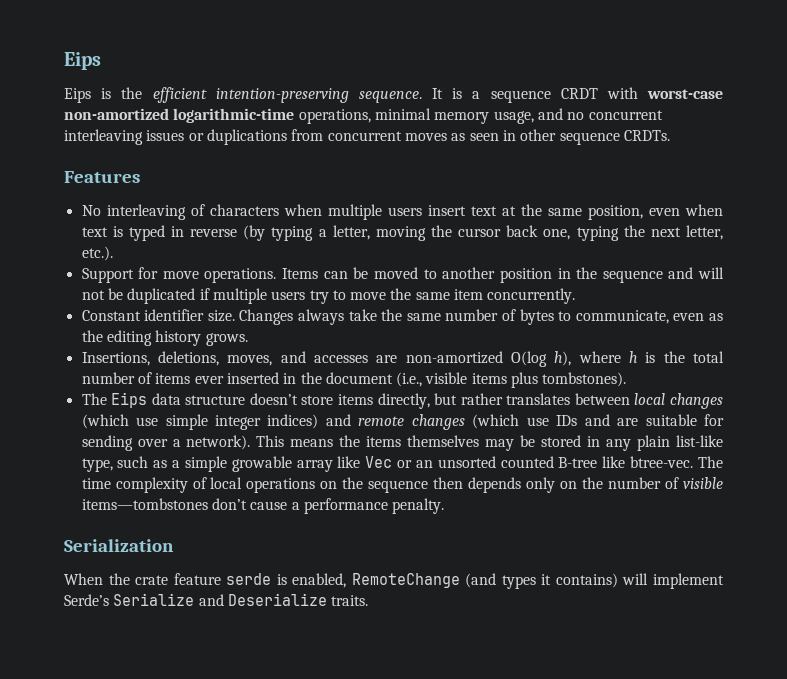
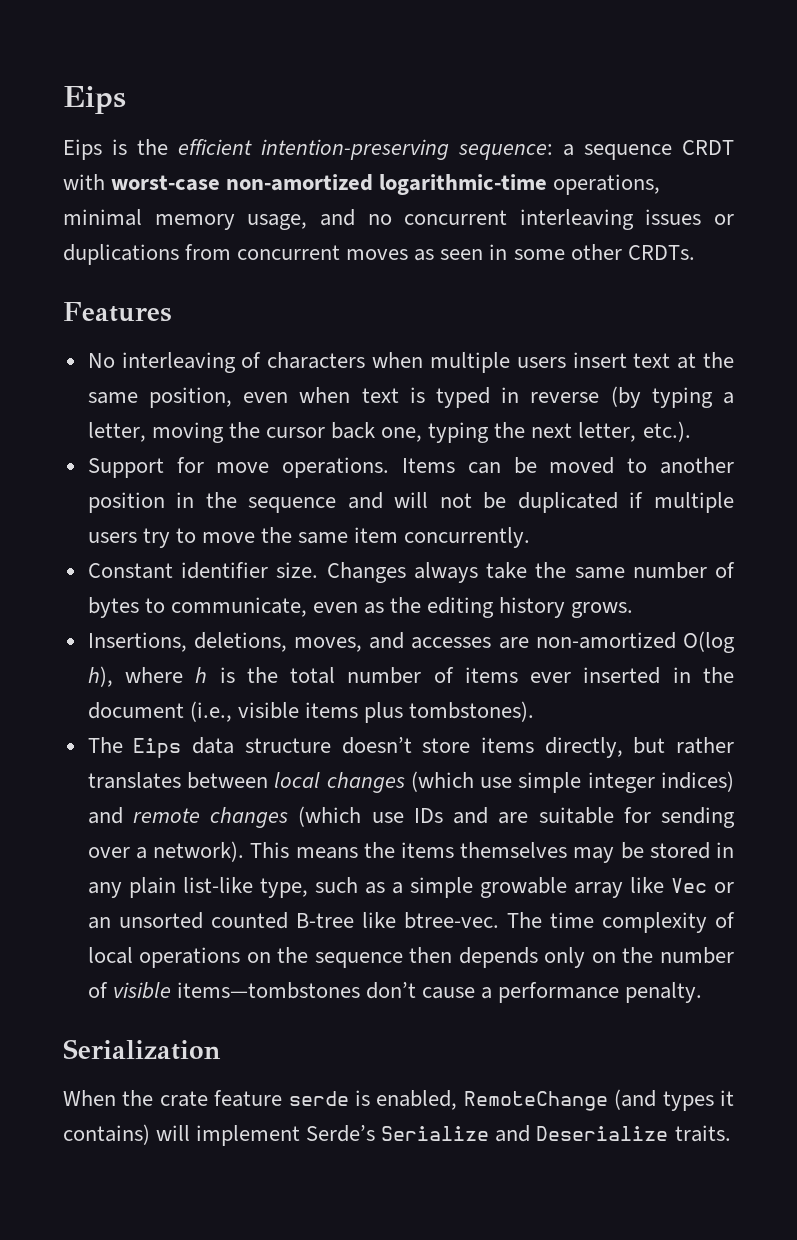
[358,88,463,103] sequence. It is -> [458,144,553,160] sequence:
[520,129,620,145] other sequence -> [513,244,622,260] some other

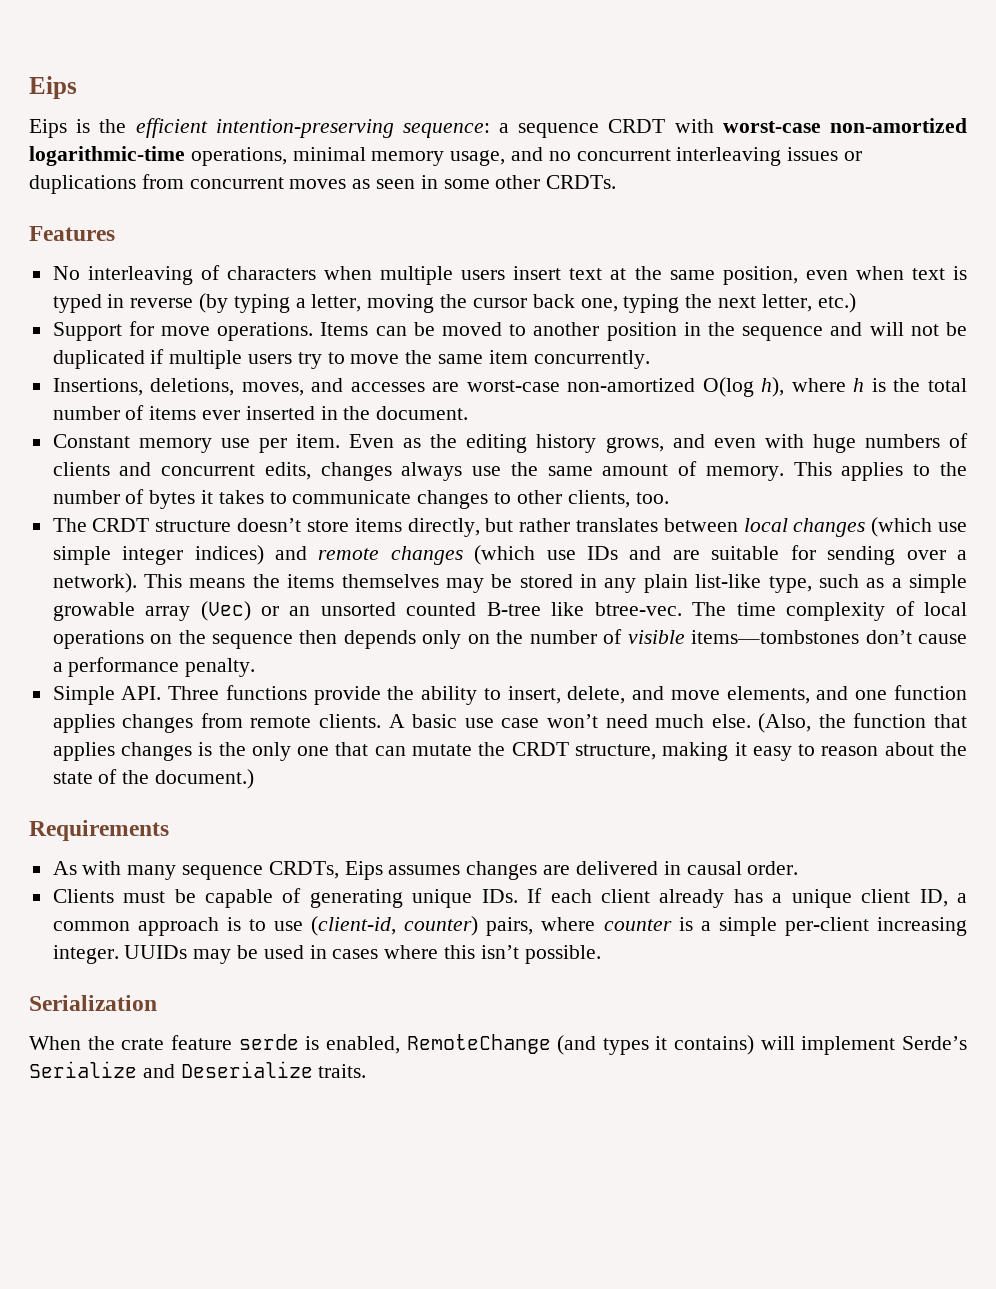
[642,421,691,442] etc.). -> [817,293,856,313] etc.)
[87,562,735,583] [87,597,634,618] // Constant identifier size. Changes always take the same number of bytes to communicate, even as the editing history grows. -> (650, 359) none
(529, 643) none -> [466,380,560,392] worst-case
[87,701,535,723] [87,737,235,758] document (i.e., visible items plus tombstones). // The Eips data -> [376,406,469,420] [52,433,969,453] [52,461,967,481] [52,489,669,509] [52,518,150,532] document. // Constant memory use per item. Even as the editing history grows, and even with huge numbers of clients and concurrent edits, changes always use the same amount of memory. This applies to the number of bytes it takes to communicate changes to other clients, too. // The CRDT
[629,877,707,893] like Vec -> [200,601,251,621] (Vec)
(703, 992) none -> [52,685,967,705] [52,713,968,733] [52,742,967,761] [52,769,255,789] [29,820,169,841] [52,861,799,880] [52,888,967,908] [52,916,967,936] [52,945,601,964] // Simple API. Three functions provide the ability to insert, delete, and move elements, and one function applies changes from remote clients. A basic use case won’t need much else. (Also, the function that applies changes is the only one that can mutate the CRDT structure, making it easy to reason about the state of the document.) // Requirements // As with many sequence CRDTs, Eips assumes changes are delivered in causal order. // Clients must be capable of generating unique IDs. If each client already has a unique client ID, a common approach is to use (client-id, counter) pairs, where counter is a simple per-client increasing integer. UUIDs may be used in cases where this isn’t possible.

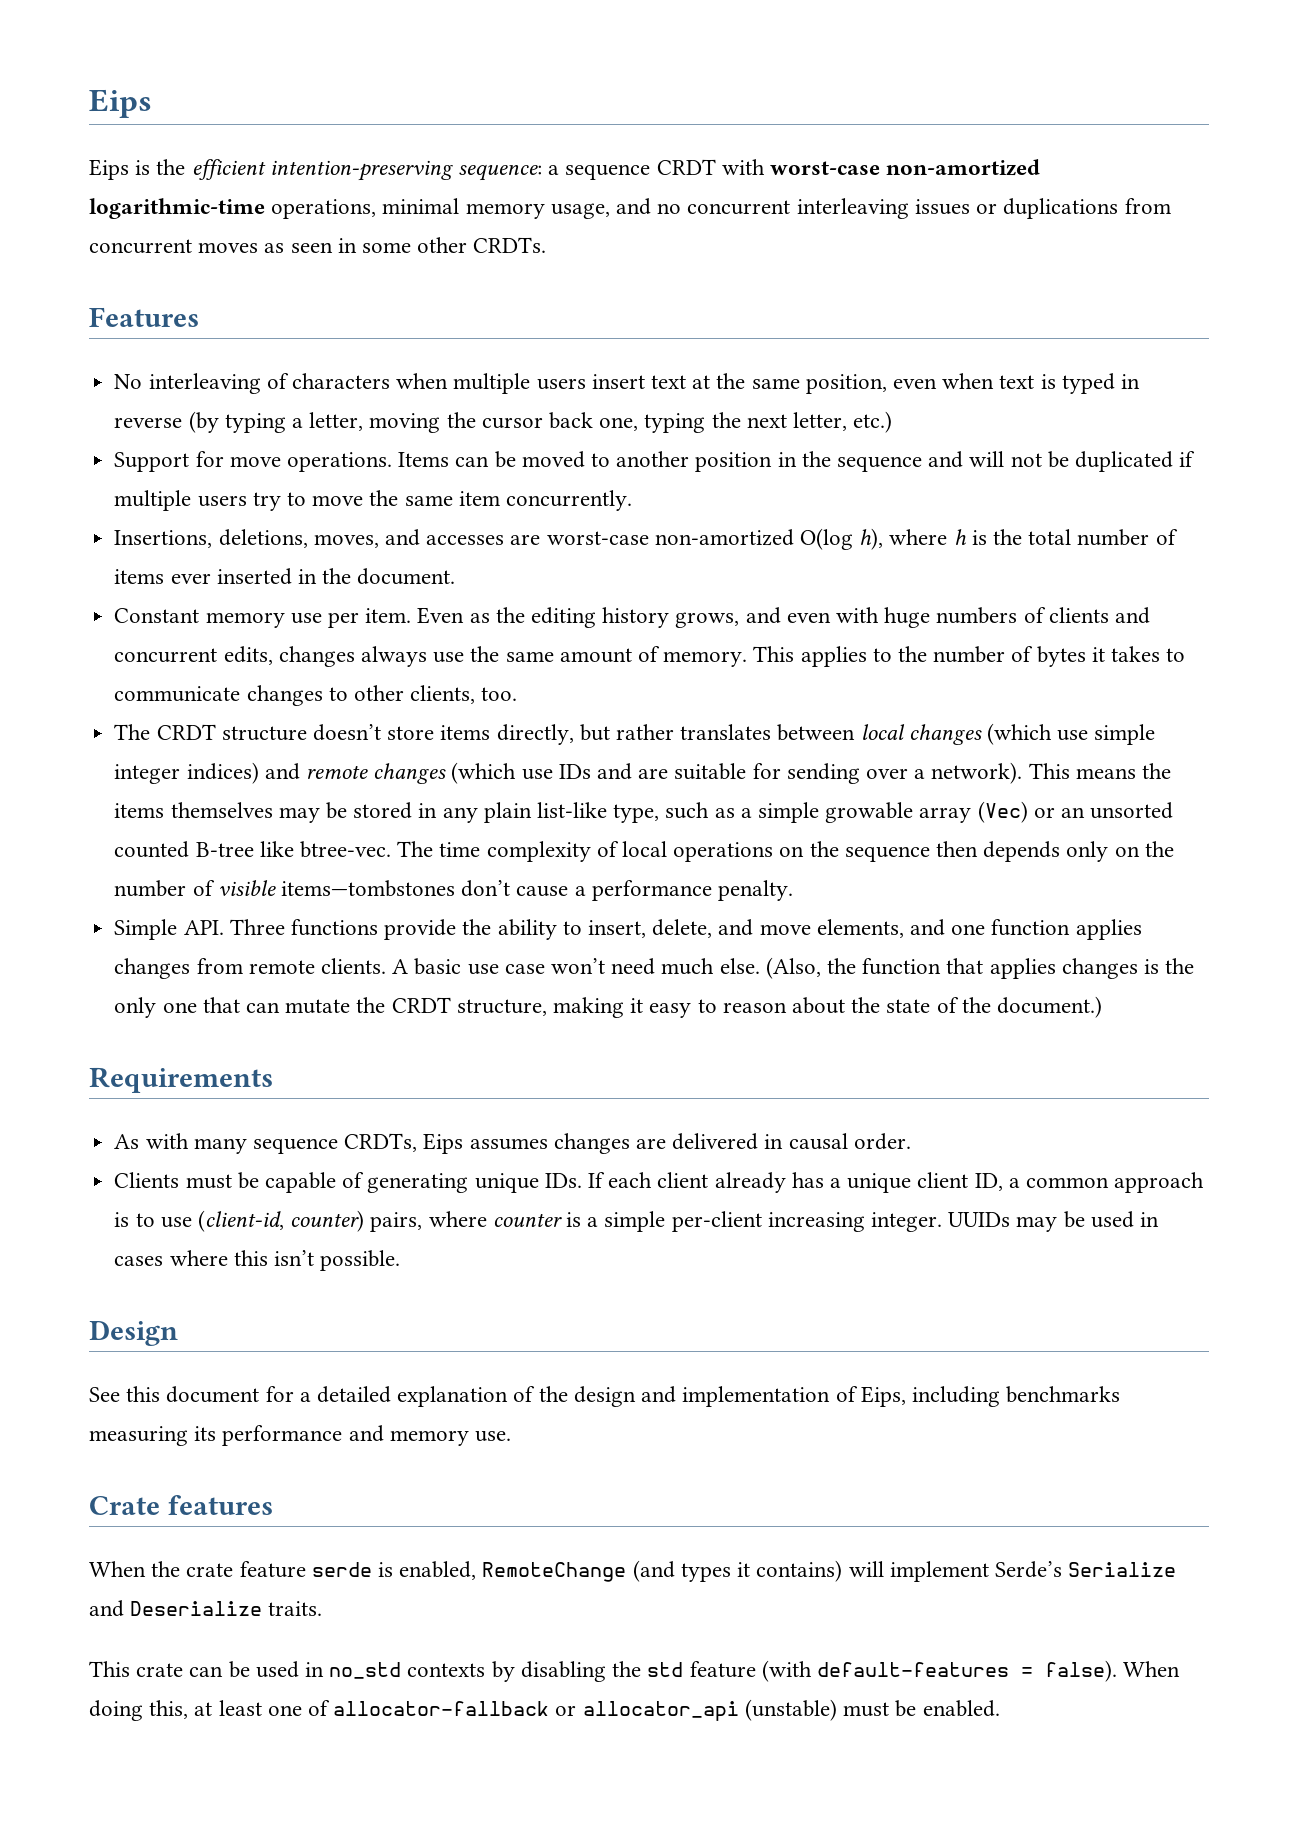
[29,995,157,1011] Serialization -> [89,1320,178,1346] [89,1386,1121,1407] [89,1425,512,1446] [89,1495,273,1515] Design // See this document for a detailed explanation of the design and implementation of Eips, including benchmarks measuring its performance and memory use. // Crate features
(367, 1071) none -> [89,1660,1181,1682] [89,1699,1000,1721] // This crate can be used in no_std contexts by disabling the std feature (with default-features = false). When doing this, at least one of allocator-fallback or allocator_api (unstable) must be enabled.

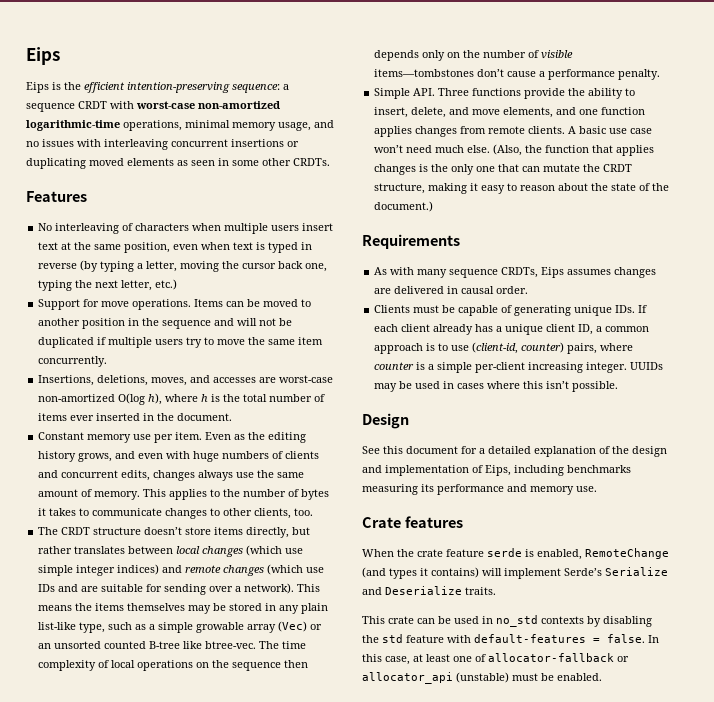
[687,198,1171,219] [89,239,259,254] concurrent interleaving issues or duplications from concurrent moves -> [42,139,299,150] [26,158,174,169] issues with interleaving concurrent insertions or duplicating moved elements
[761,1660,812,1682] (with -> [447,635,471,643] with
[1044,1660,1181,1682] [89,1700,189,1721] false). When doing this, -> [607,634,659,643] [362,654,410,665] false. In this case,

